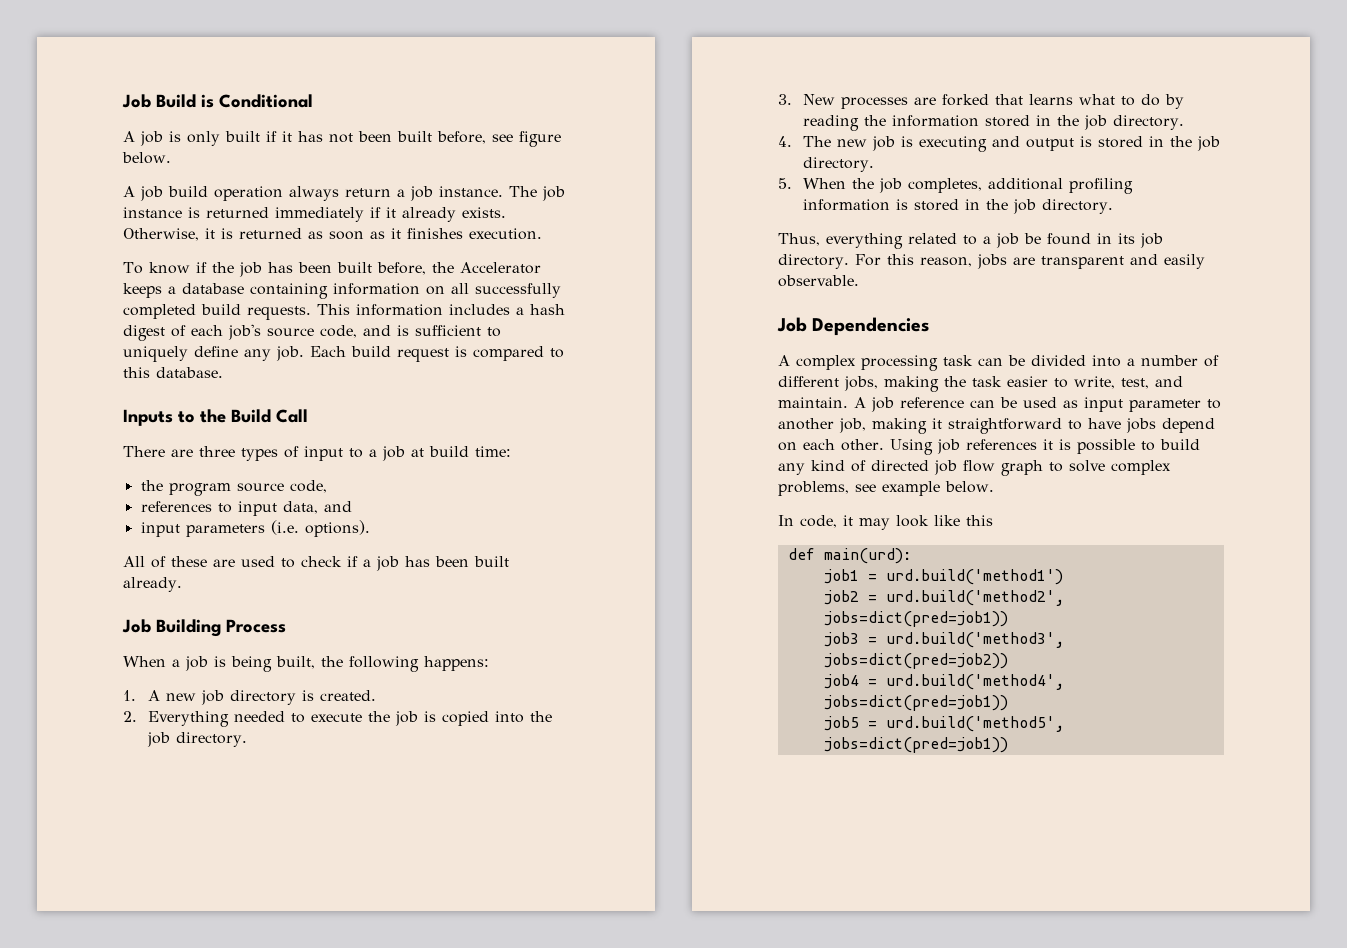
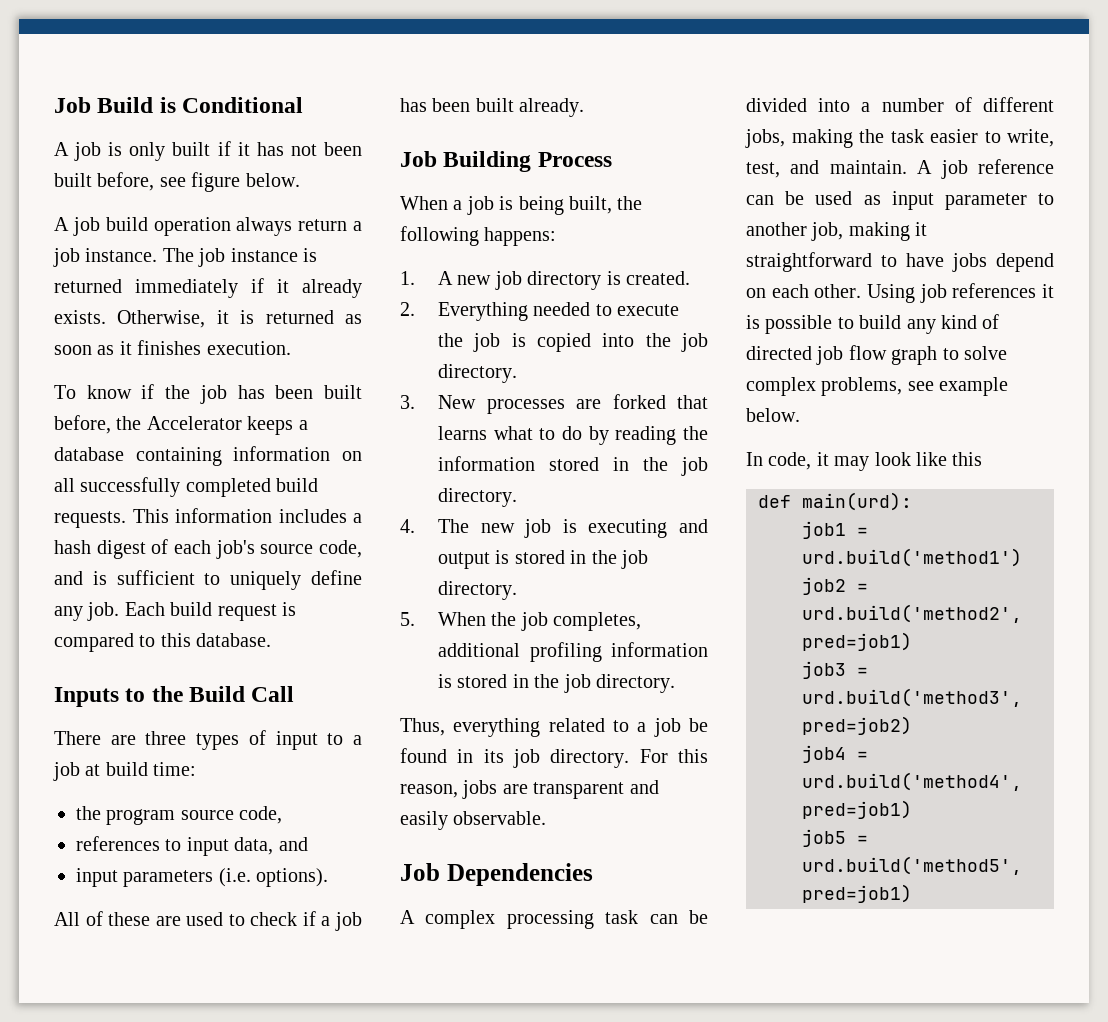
[823,611,1008,627] jobs=dict(pred=job1)) -> [802,632,912,651] pred=job1)
[823,653,1008,669] jobs=dict(pred=job2)) -> [802,716,912,735] pred=job2)
[823,695,1008,711] jobs=dict(pred=job1)) -> [802,800,912,819] pred=job1)
[823,737,1008,753] jobs=dict(pred=job1)) -> [802,884,912,903] pred=job1)

